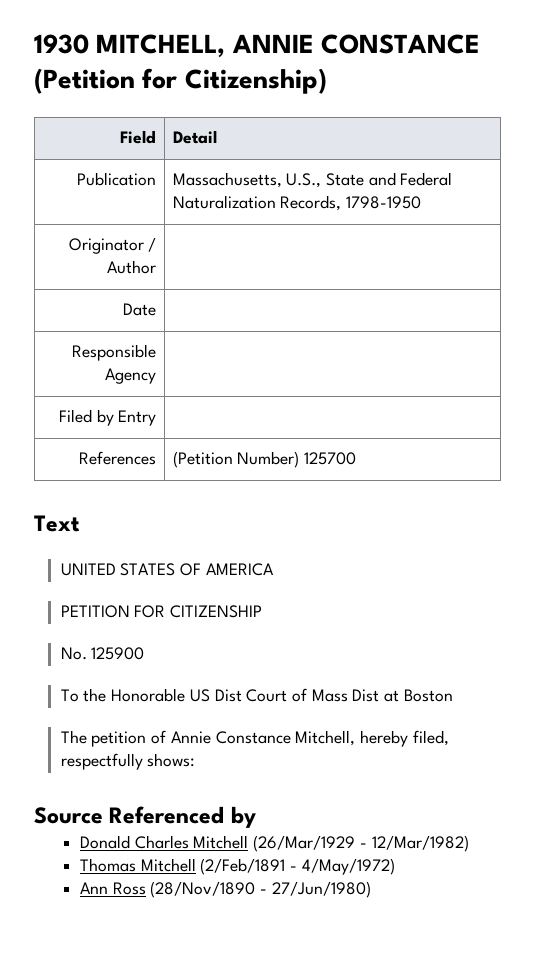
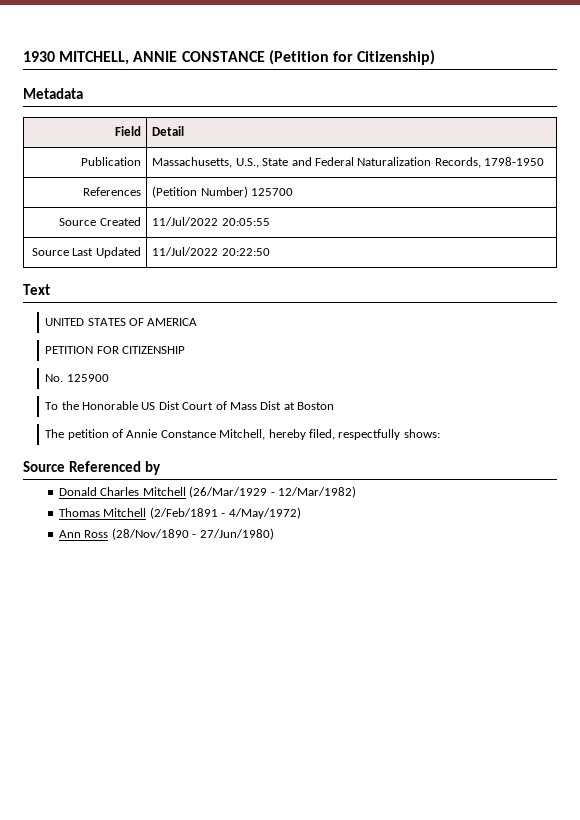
(327, 81) none -> [23,88,83,99] // Metadata
[68,237,157,254] [107,260,157,274] [123,303,157,316] [72,344,157,361] [105,368,157,384] [59,409,157,426] [79,451,157,465] [172,451,356,468] Originator / Author | // Date | // Responsible Agency | // Filed by Entry | // References | (Petition Number) 125700 -> [82,187,141,196] [152,186,294,198] [59,217,141,226] [152,217,270,226] [31,247,141,258] [152,247,270,256] References | (Petition Number) 125700 // Source Created | 11/Jul/2022 20:05:55 // Source Last Updated | 11/Jul/2022 20:22:50

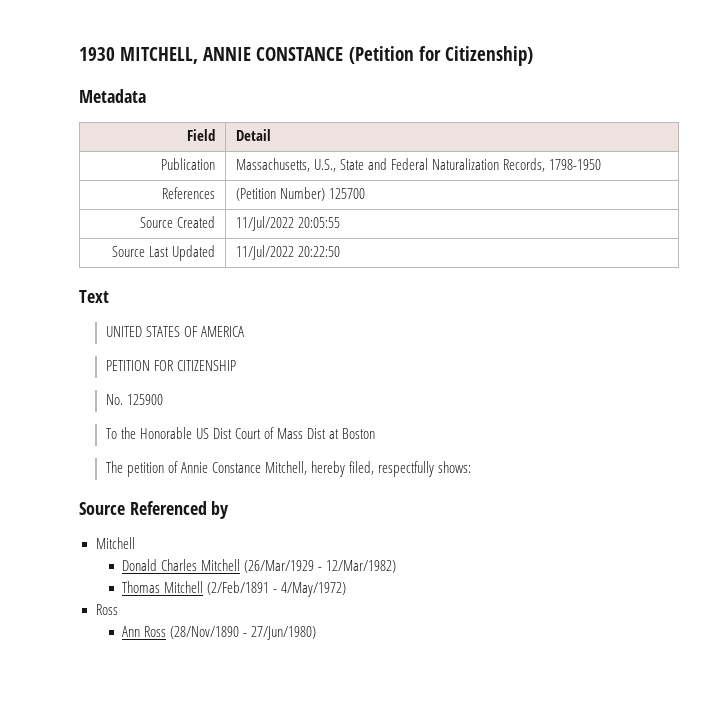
(161, 468) none -> [95,537,135,549] // Mitchell
(301, 513) none -> [95,604,118,615] // Ross

